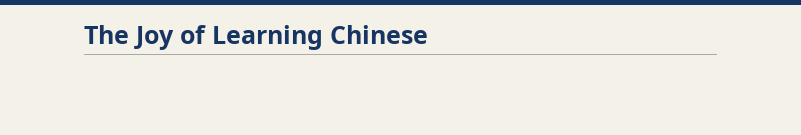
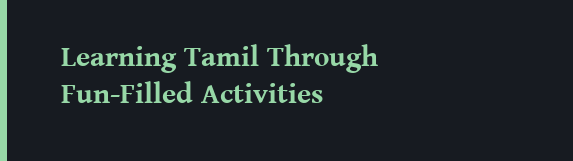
[84,25,428,50] The Joy of Learning Chinese -> [61,44,378,73] [61,81,323,103] Learning Tamil Through Fun-Filled Activities

